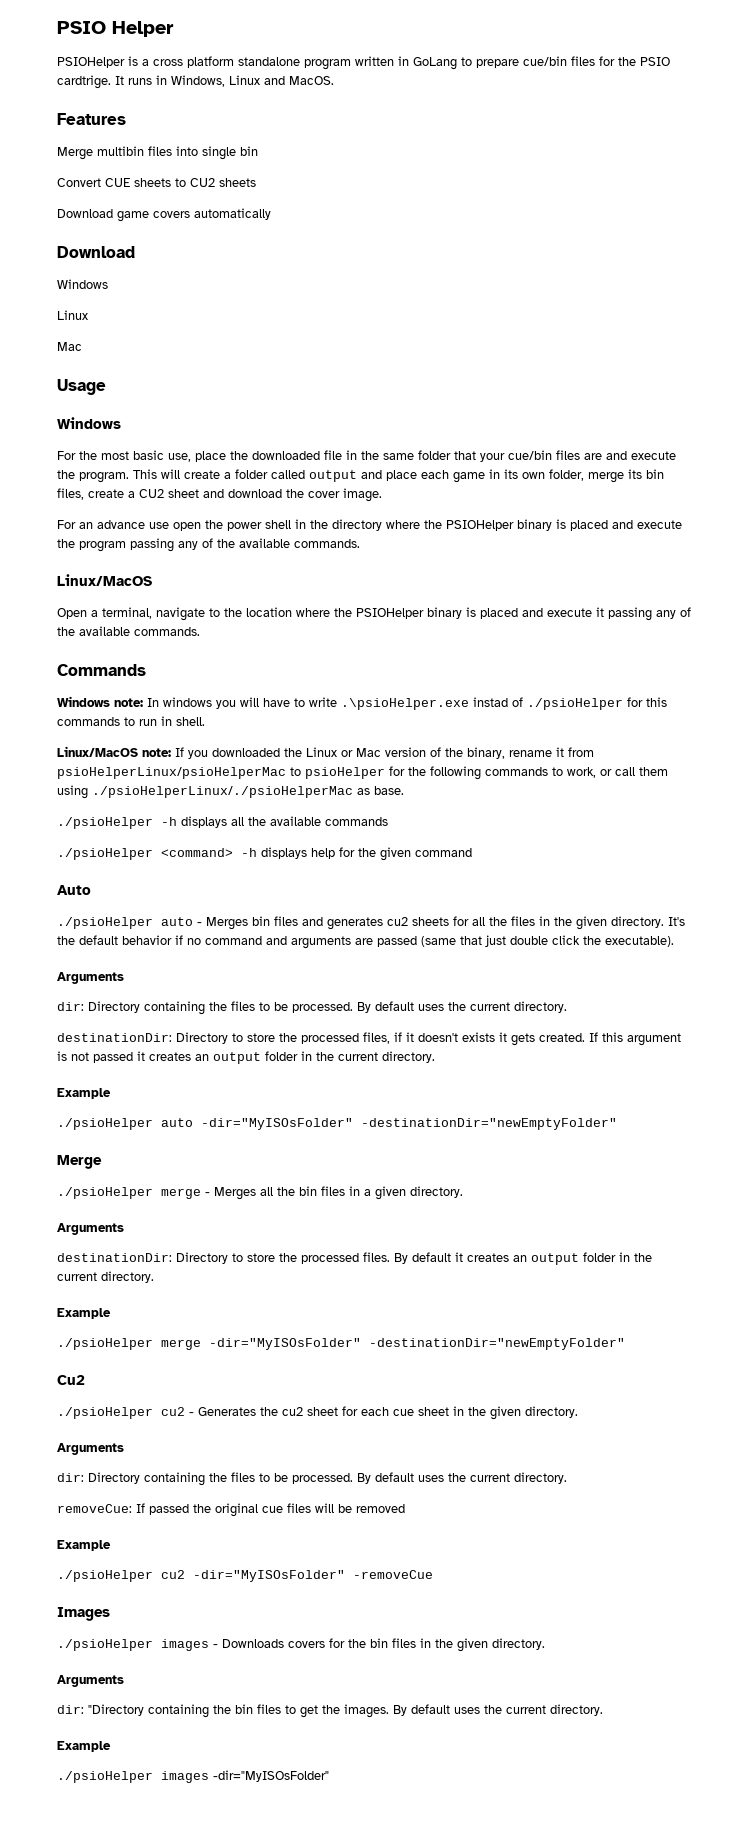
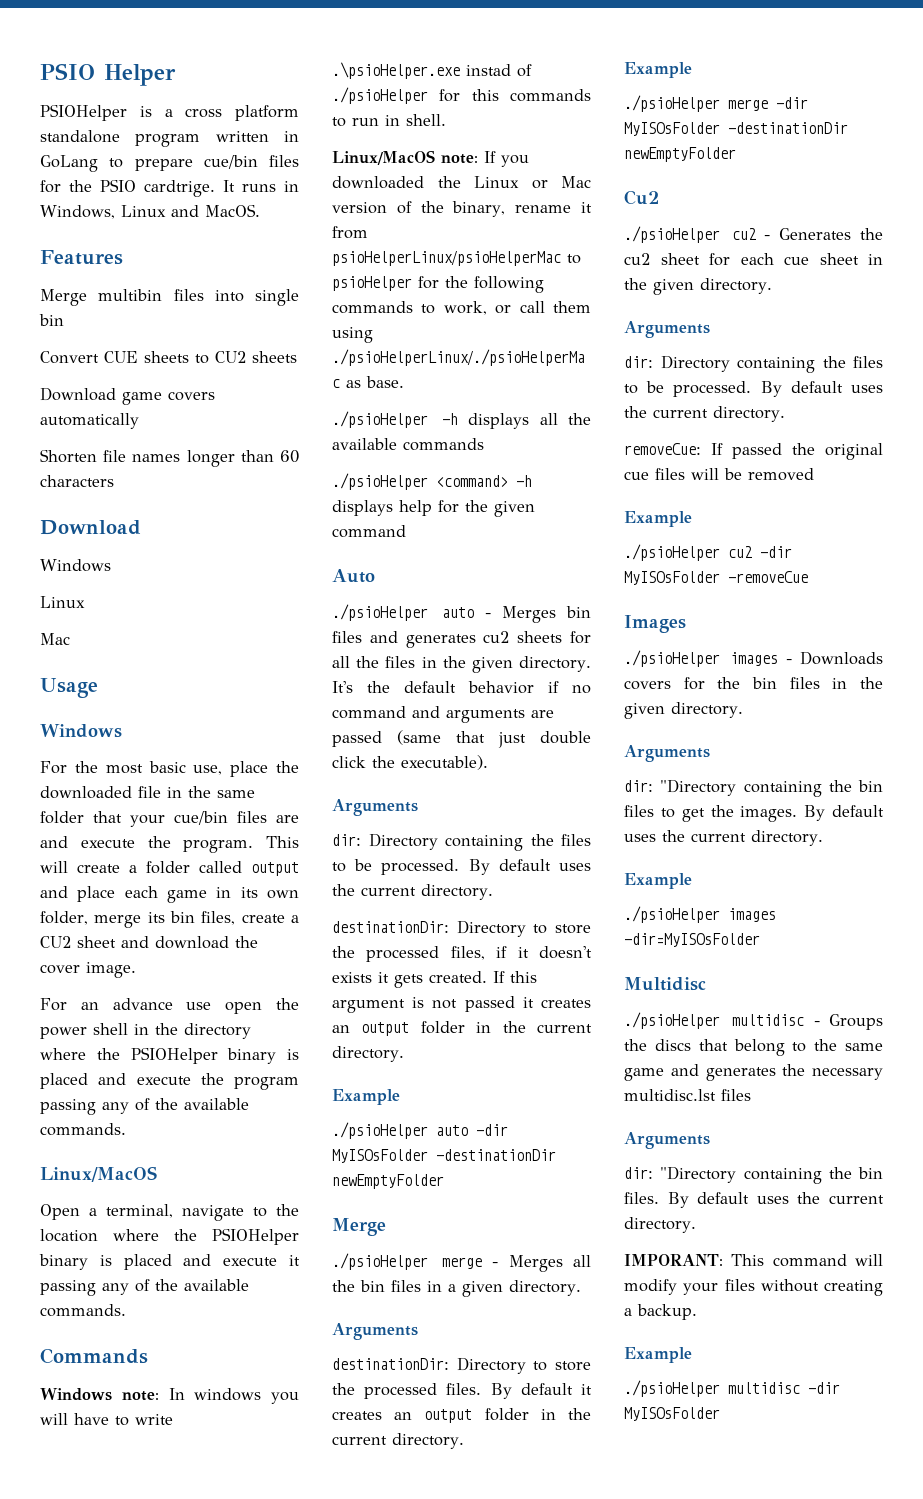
(271, 214) none -> [40,449,299,467] [40,475,114,487] // Shorten file names longer than 60 characters
[201,1118,617,1130] -dir="MyISOsFolder" -destinationDir="newEmptyFolder" -> [476,1124,508,1136] [332,1149,556,1163] [332,1174,444,1189] -dir MyISOsFolder -destinationDir newEmptyFolder
[209,1338,625,1350] -dir="MyISOsFolder" -destinationDir="newEmptyFolder" -> [776,97,808,109] [624,122,848,136] [624,147,736,162] -dir MyISOsFolder -destinationDir newEmptyFolder
[193,1570,345,1582] -dir="MyISOsFolder" -> [760,546,792,558] [624,571,720,585] -dir MyISOsFolder
[213,1770,329,1782] -dir="MyISOsFolder" -> [624,933,760,947] [624,977,706,991] [624,1012,883,1030] [624,1039,883,1056] [624,1064,883,1081] [624,1089,751,1101] [624,1132,710,1149] [624,1166,883,1184] [624,1192,884,1208] [624,1217,696,1233] [624,1254,883,1267] [624,1279,883,1296] [624,1304,697,1320] [624,1347,692,1363] [624,1380,840,1397] [624,1407,720,1421] -dir=MyISOsFolder // Multidisc // ./psioHelper multidisc - Groups the discs that belong to the same game and generates the necessary multidisc.lst files // Arguments // dir: "Directory containing the bin files. By default uses the current directory. // IMPORANT: This command will modify your files without creating a backup. // Example // ./psioHelper multidisc -dir MyISOsFolder

